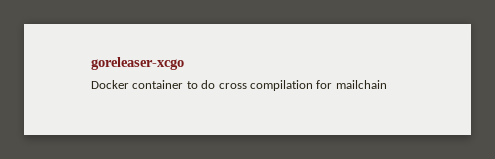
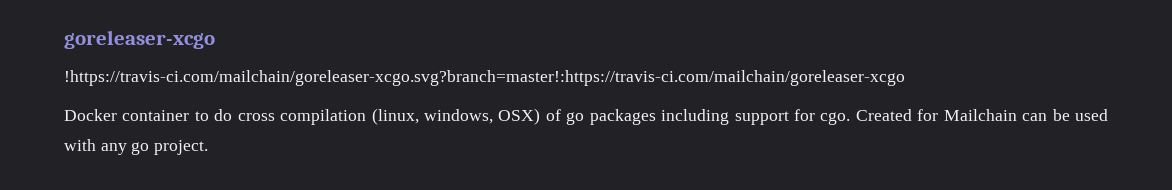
(184, 63) none -> [64,70,905,86] // !https://travis-ci.com/mailchain/goreleaser-xcgo.svg?branch=master!:https://travis-ci.com/mailchain/goreleaser-xcgo
[316,80,387,89] for mailchain -> [371,108,1109,125] [64,139,209,155] (linux, windows, OSX) of go packages including support for cgo. Created for Mailchain can be used with any go project.

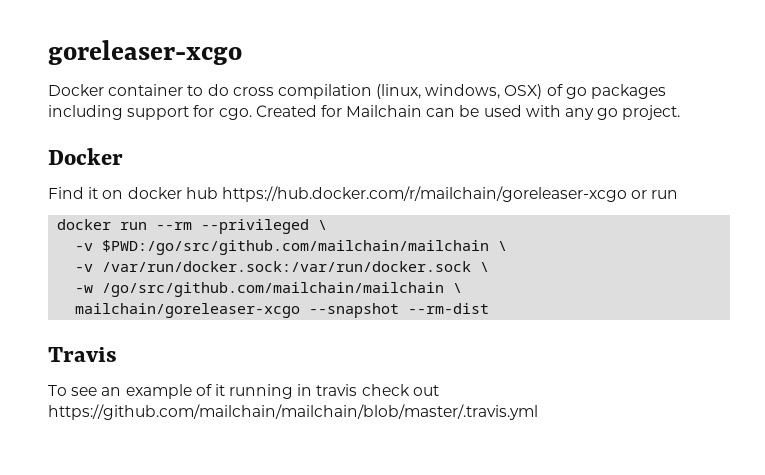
[64,70,905,86] // !https://travis-ci.com/mailchain/goreleaser-xcgo.svg?branch=master!:https://travis-ci.com/mailchain/goreleaser-xcgo -> (242, 52) none
(209, 147) none -> [48,148,123,165] [48,186,679,202] [57,219,328,234] [75,240,508,255] [75,261,490,272] [75,282,463,297] [75,303,490,318] [48,347,117,362] [48,384,439,399] [48,404,538,420] // Docker // Find it on docker hub https://hub.docker.com/r/mailchain/goreleaser-xcgo or run // docker run --rm --privileged \ // -v $PWD:/go/src/github.com/mailchain/mailchain \ // -v /var/run/docker.sock:/var/run/docker.sock \ // -w /go/src/github.com/mailchain/mailchain \ // mailchain/goreleaser-xcgo --snapshot --rm-dist // Travis // To see an example of it running in travis check out https://github.com/mailchain/mailchain/blob/master/.travis.yml

